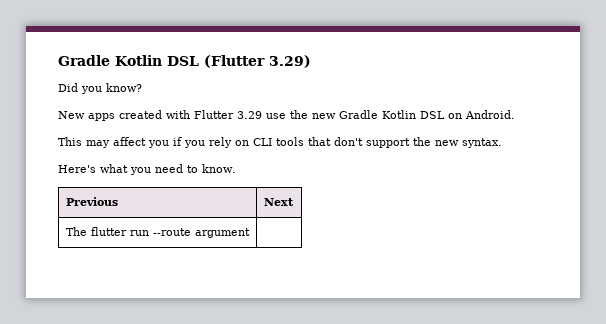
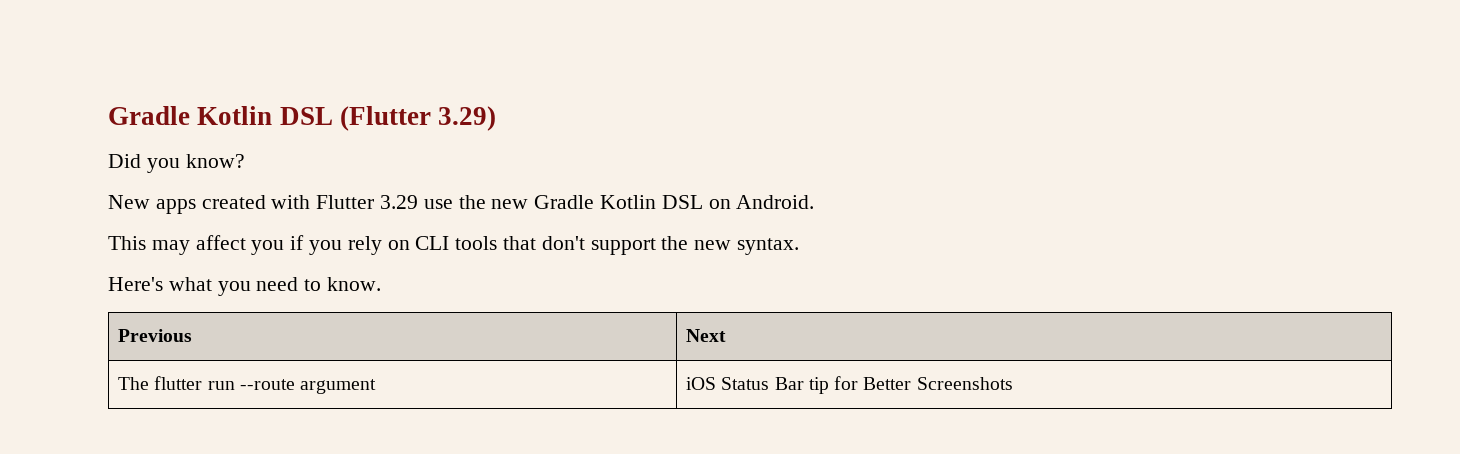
(250, 233) none -> [686,376,1013,394] iOS Status Bar tip for Better Screenshots

